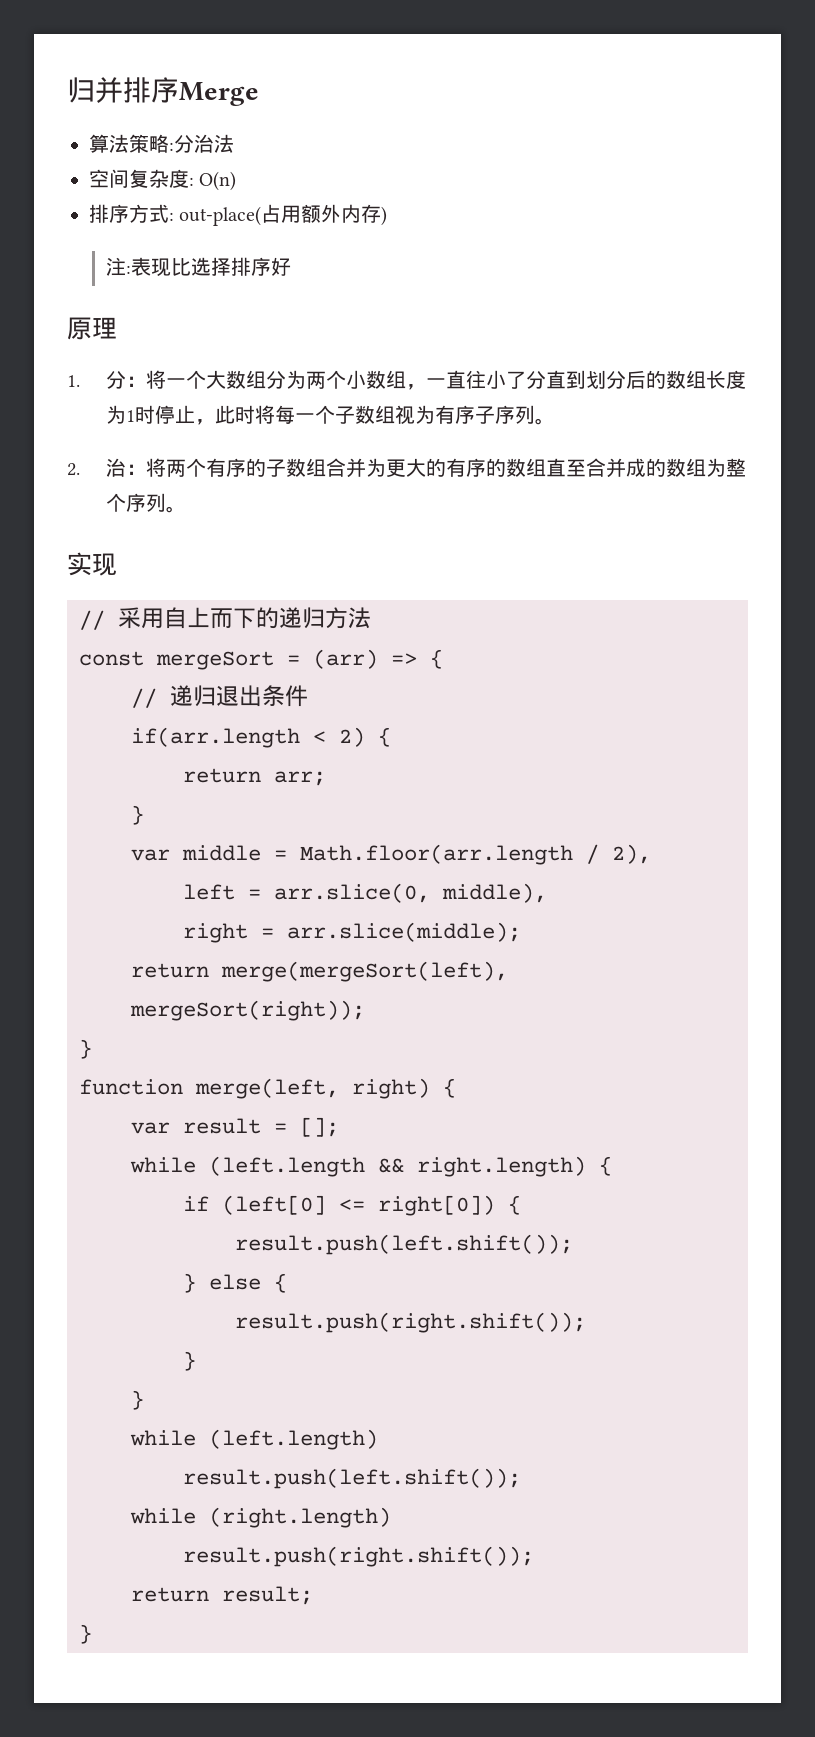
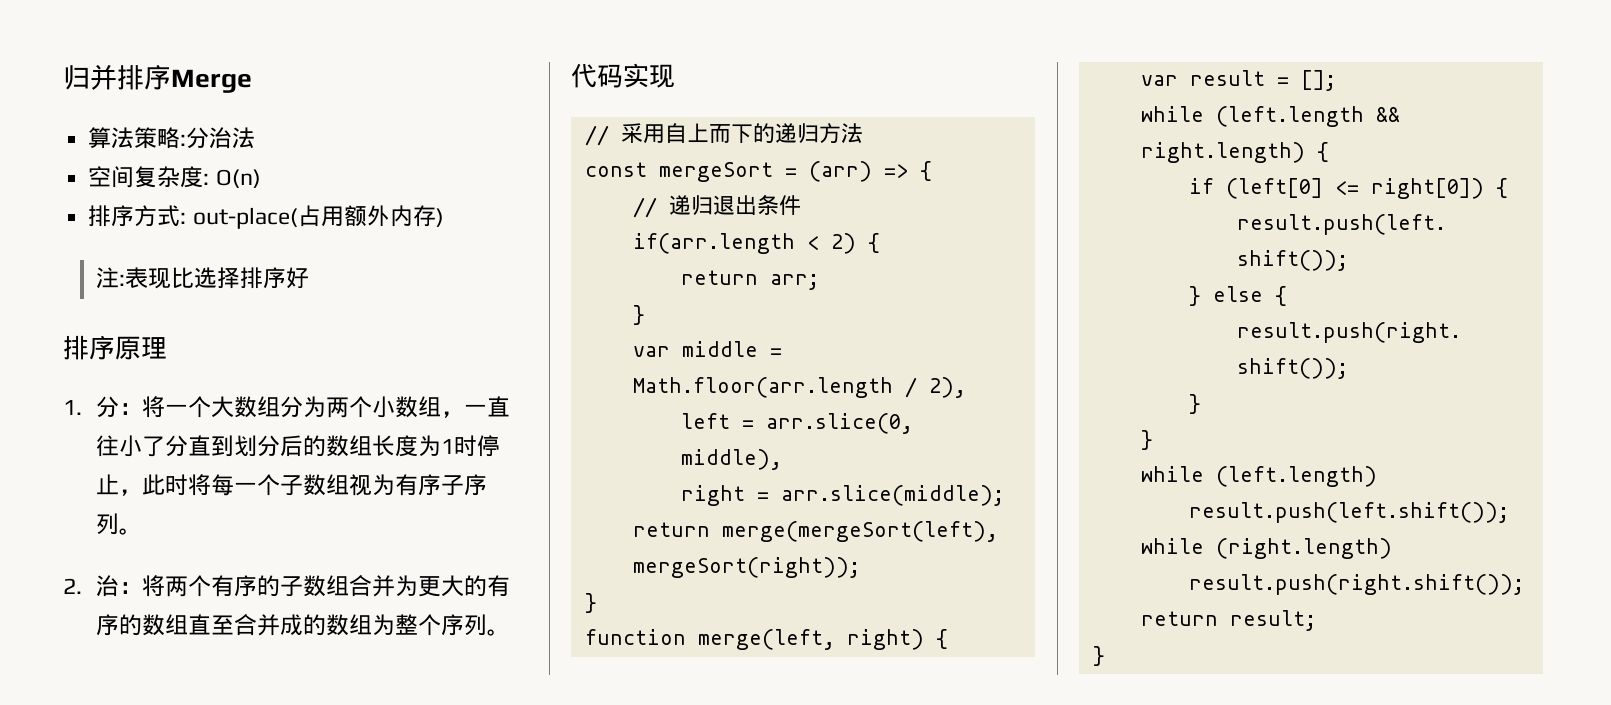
(292, 266) none -> [63,335,115,360] 排序
(187, 509) none -> [571,63,623,88] 代码

